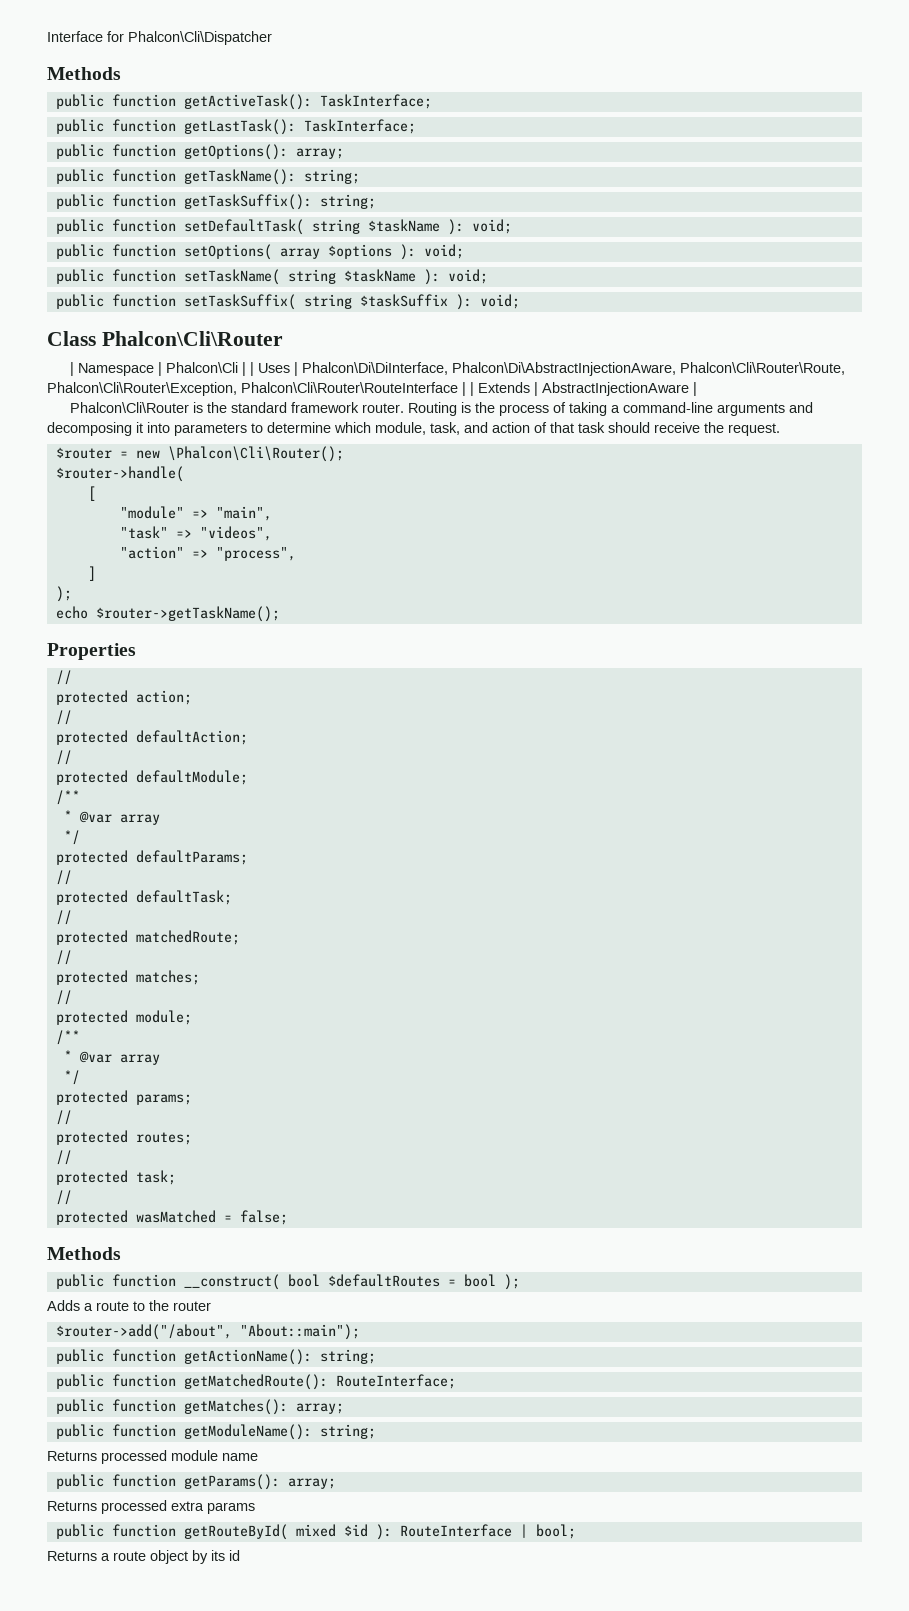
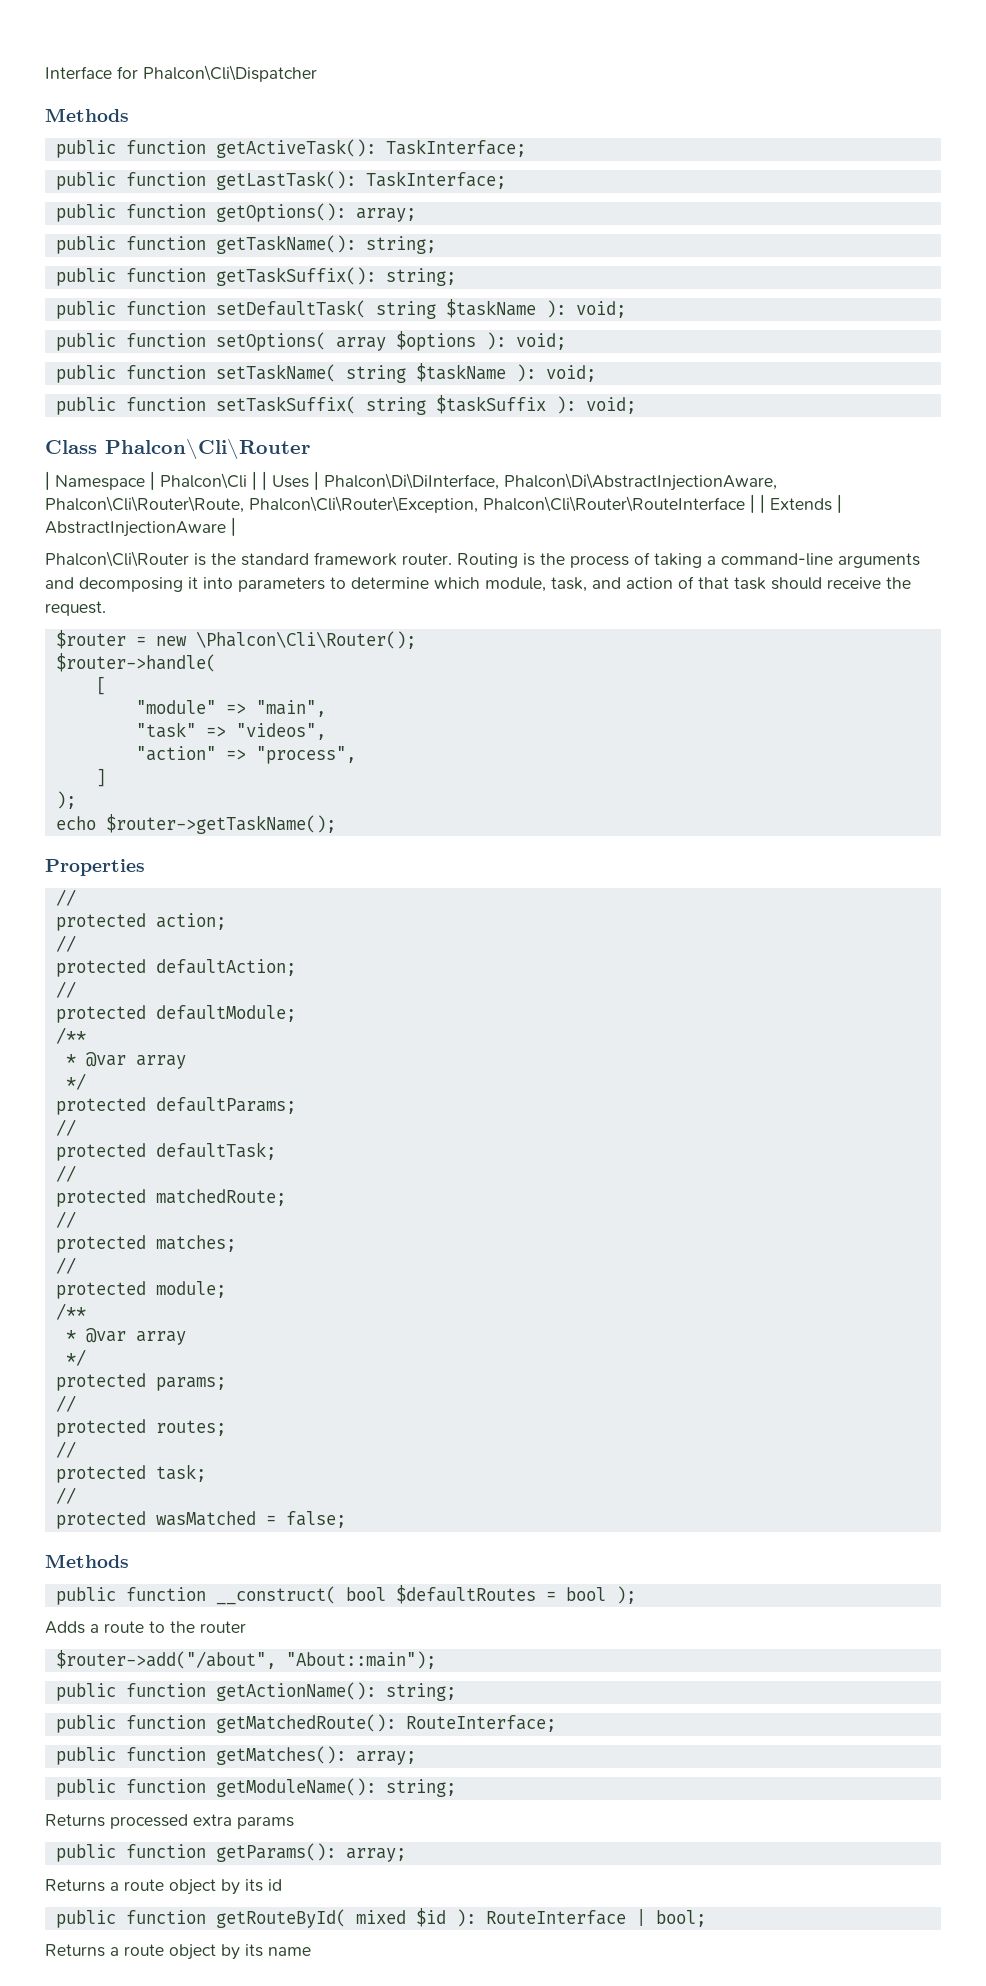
[171,1450,258,1461] module name -> [193,1814,294,1829] extra params
[101,1500,255,1514] processed extra params -> [110,1879,282,1895] a route object by its id
[229,1550,240,1561] id -> [268,1947,311,1956] name

